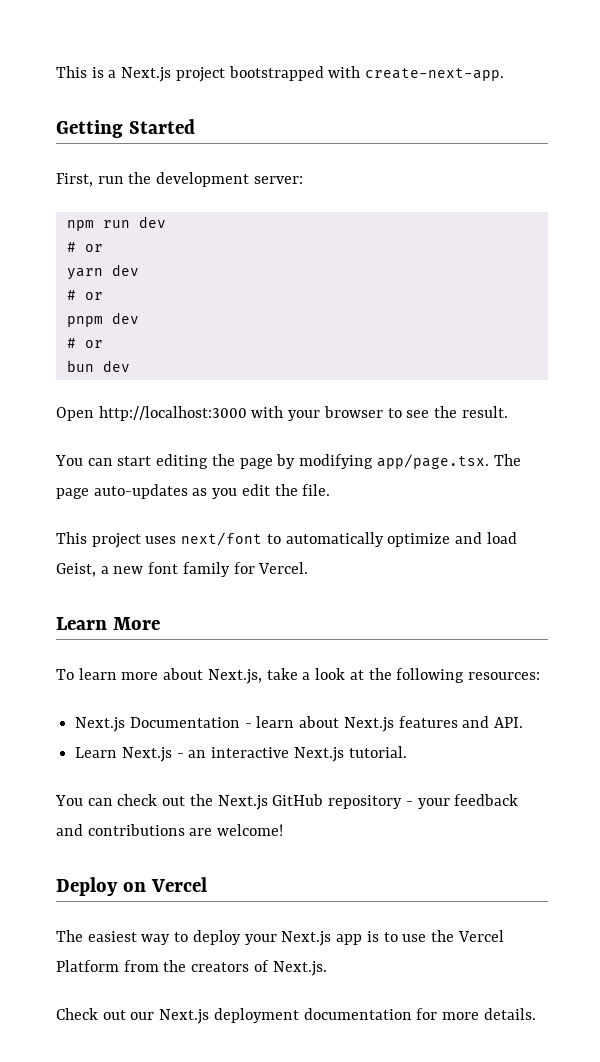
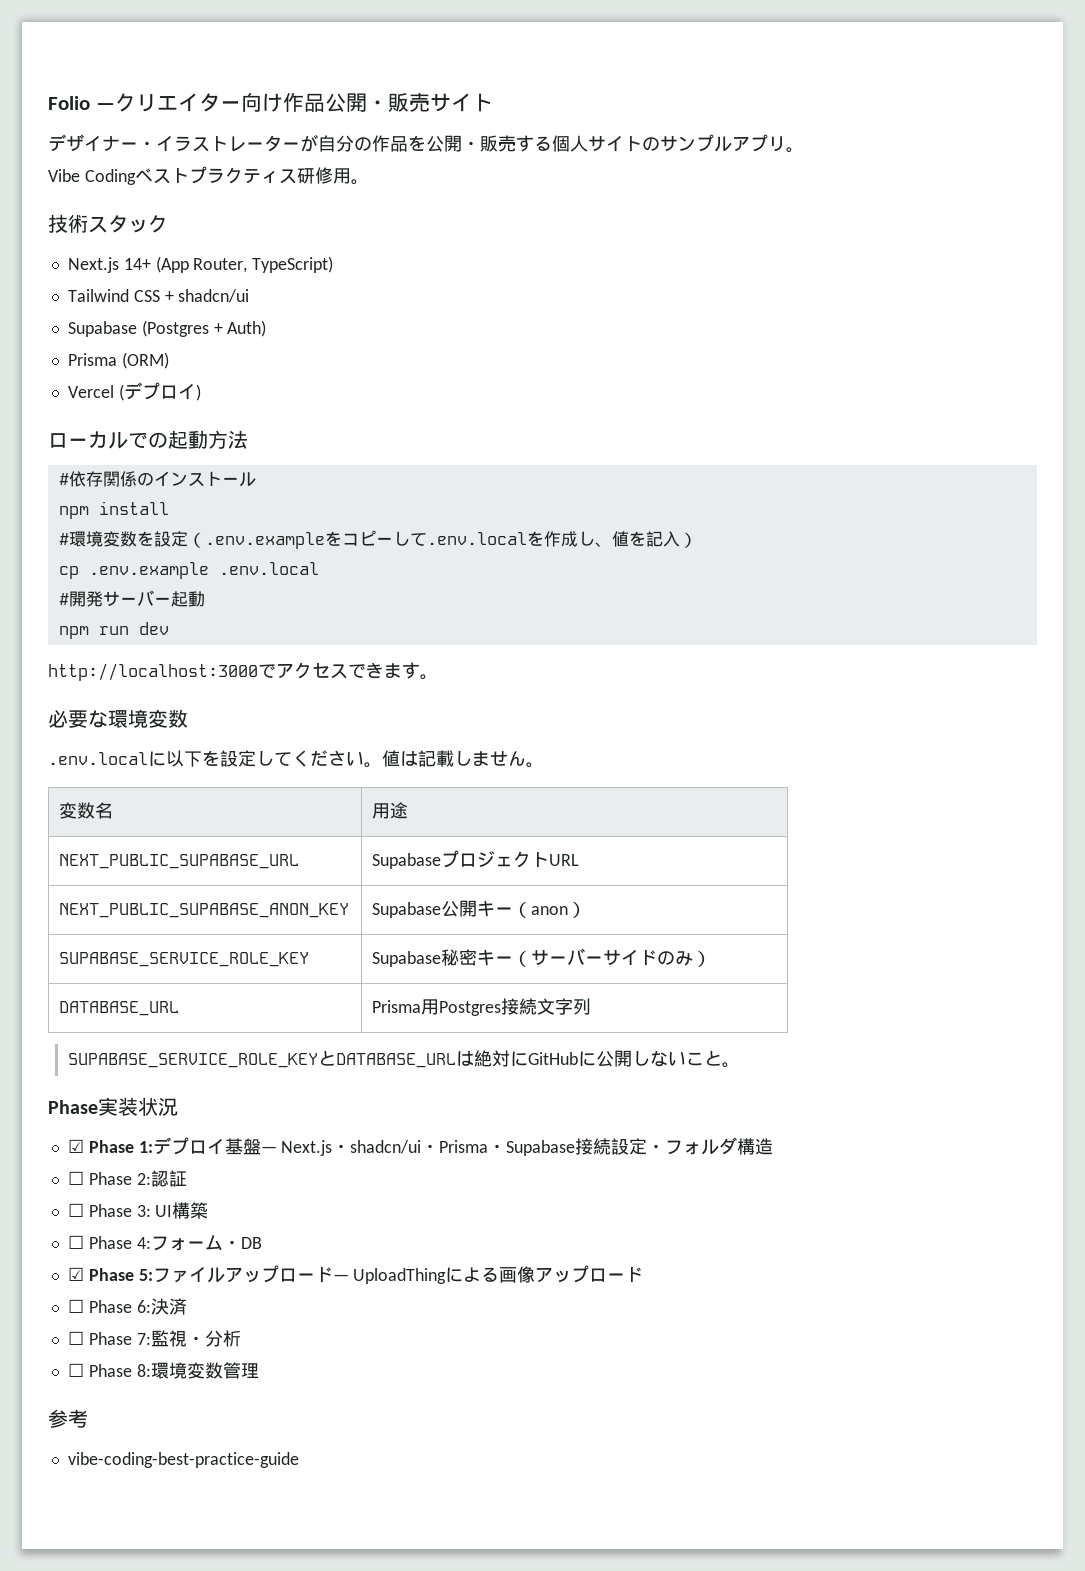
[56,66,505,82] [56,119,195,138] [56,172,303,187] [66,216,166,231] [66,242,103,252] [66,264,139,280] [66,290,103,300] [66,312,139,327] [66,338,103,348] [66,360,130,372] [56,406,508,421] [55,454,521,469] [56,484,331,499] [56,532,517,548] [56,562,309,577] [56,617,160,630] [56,668,540,684] [75,716,524,732] [75,746,407,762] [55,794,519,810] [56,824,284,836] [56,877,207,896] [56,930,504,946] [56,960,327,976] [56,1008,536,1024] This is a Next.js project bootstrapped with create-next-app. // Getting Started // First, run the development server: // npm run dev // # or // yarn dev // # or // pnpm dev // # or // bun dev // Open http://localhost:3000 with your browser to see the result. // You can start editing the page by modifying app/page.tsx. The page auto-updates as you edit the file. // This project uses next/font to automatically optimize and load Geist, a new font family for Vercel. // Learn More // To learn more about Next.js, take a look at the following resources: // Next.js Documentation - learn about Next.js features and API. // Learn Next.js - an interactive Next.js tutorial. // You can check out the Next.js GitHub repository - your feedback and contributions are welcome! // Deploy on Vercel // The easiest way to deploy your Next.js app is to use the Vercel Platform from the creators of Next.js. // Check out our Next.js deployment documentation for more details. -> [48,92,493,112] [48,134,804,153] [48,166,369,185] [48,214,168,233] [67,256,334,273] [67,289,250,303] [67,320,267,337] [67,352,169,369] [67,382,201,401] [48,430,248,449] [58,471,256,487] [58,501,169,519] [58,530,697,549] [58,562,319,579] [58,590,205,607] [58,622,169,639] [48,662,438,681] [48,709,188,728] [48,750,544,768] [59,802,114,819] [372,802,409,819] [59,854,300,869] [372,850,580,869] [59,903,350,918] [372,900,587,918] [59,952,310,967] [372,948,712,967] [59,1001,180,1016] [372,998,592,1016] [67,1050,740,1068] [48,1097,178,1116] [67,1137,774,1156] [67,1170,187,1187] [67,1202,209,1219] [67,1235,262,1251] [67,1265,644,1284] [67,1298,187,1315] [67,1330,241,1347] [67,1362,259,1379] [48,1409,88,1428] [67,1452,299,1468] Folio —クリエイター向け作品公開・販売サイト // デザイナー・イラストレーターが自分の作品を公開・販売する個人サイトのサンプルアプリ。 // Vibe Codingベストプラクティス研修用。 // 技術スタック // Next.js 14+ (App Router, TypeScript) // Tailwind CSS + shadcn/ui // Supabase (Postgres + Auth) // Prisma (ORM) // Vercel (デプロイ) // ローカルでの起動方法 // #依存関係のインストール // npm install // #環境変数を設定（.env.exampleをコピーして.env.localを作成し、値を記入） // cp .env.example .env.local // #開発サーバー起動 // npm run dev // http://localhost:3000でアクセスできます。 // 必要な環境変数 // .env.localに以下を設定してください。値は記載しません。 // 変数名 | 用途 // NEXT_PUBLIC_SUPABASE_URL | SupabaseプロジェクトURL // NEXT_PUBLIC_SUPABASE_ANON_KEY | Supabase公開キー（anon） // SUPABASE_SERVICE_ROLE_KEY | Supabase秘密キー（サーバーサイドのみ） // DATABASE_URL | Prisma用Postgres接続文字列 // SUPABASE_SERVICE_ROLE_KEYとDATABASE_URLは絶対にGitHubに公開しないこと。 // Phase実装状況 // ☑ Phase 1:デプロイ基盤— Next.js・shadcn/ui・Prisma・Supabase接続設定・フォルダ構造 // ☐ Phase 2:認証 // ☐ Phase 3: UI構築 // ☐ Phase 4:フォーム・DB // ☑ Phase 5:ファイルアップロード— UploadThingによる画像アップロード // ☐ Phase 6:決済 // ☐ Phase 7:監視・分析 // ☐ Phase 8:環境変数管理 // 参考 // vibe-coding-best-practice-guide

